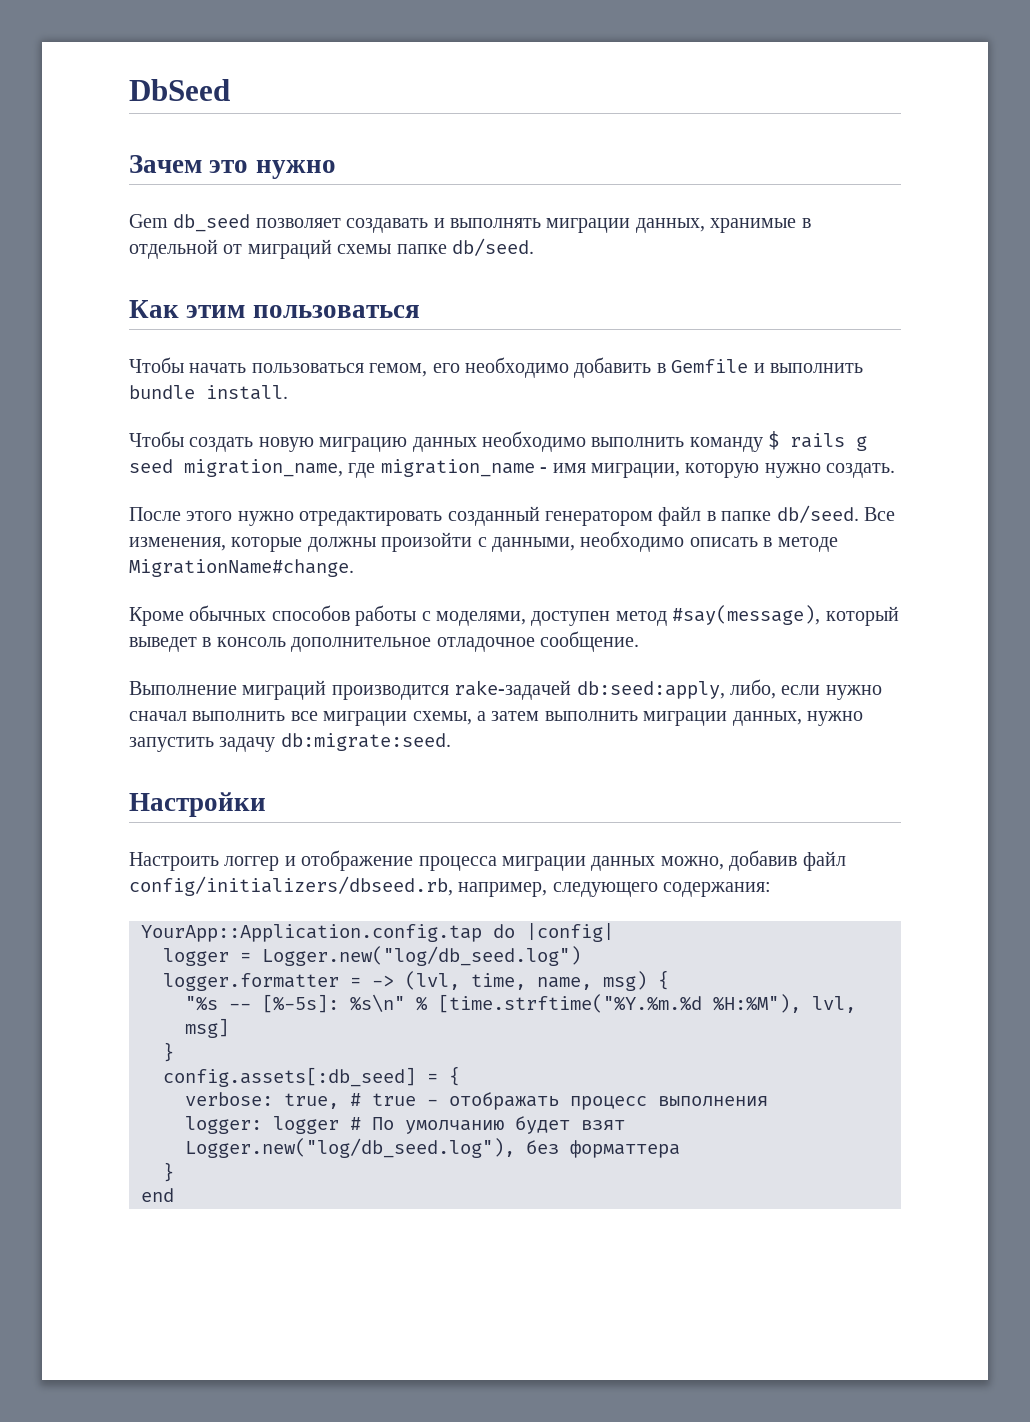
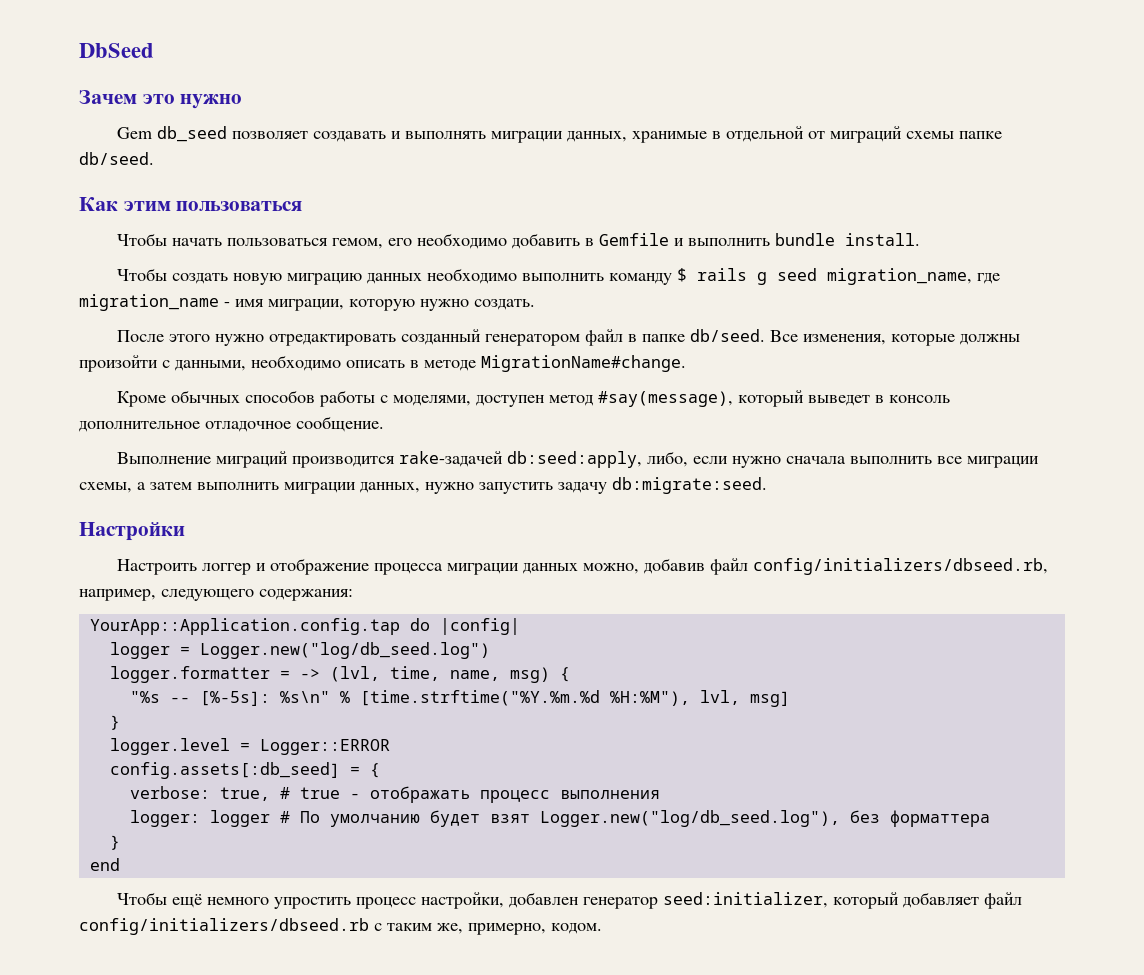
[129,711,187,721] сначал -> [785,456,846,464] сначала
(174, 1052) none -> [109,738,390,755] // logger.level = Logger::ERROR
(174, 1195) none -> [116,892,1022,909] [79,918,602,935] // Чтобы ещё немного упростить процесс настройки, добавлен генератор seed:initializer, который добавляет файл config/initializers/dbseed.rb с таким же, примерно, кодом.

